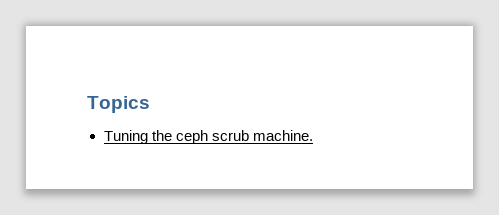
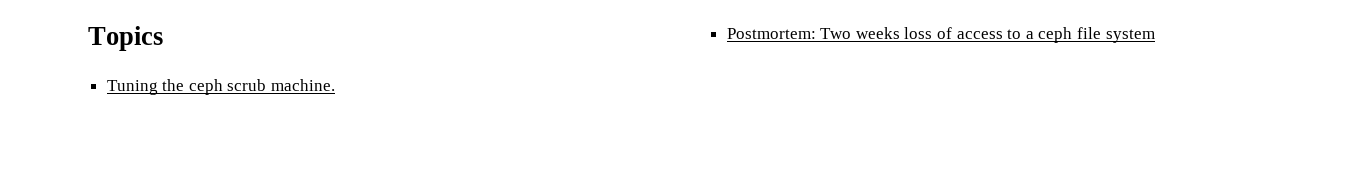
(313, 135) none -> [726,27,1155,43] // Postmortem: Two weeks loss of access to a ceph file system

